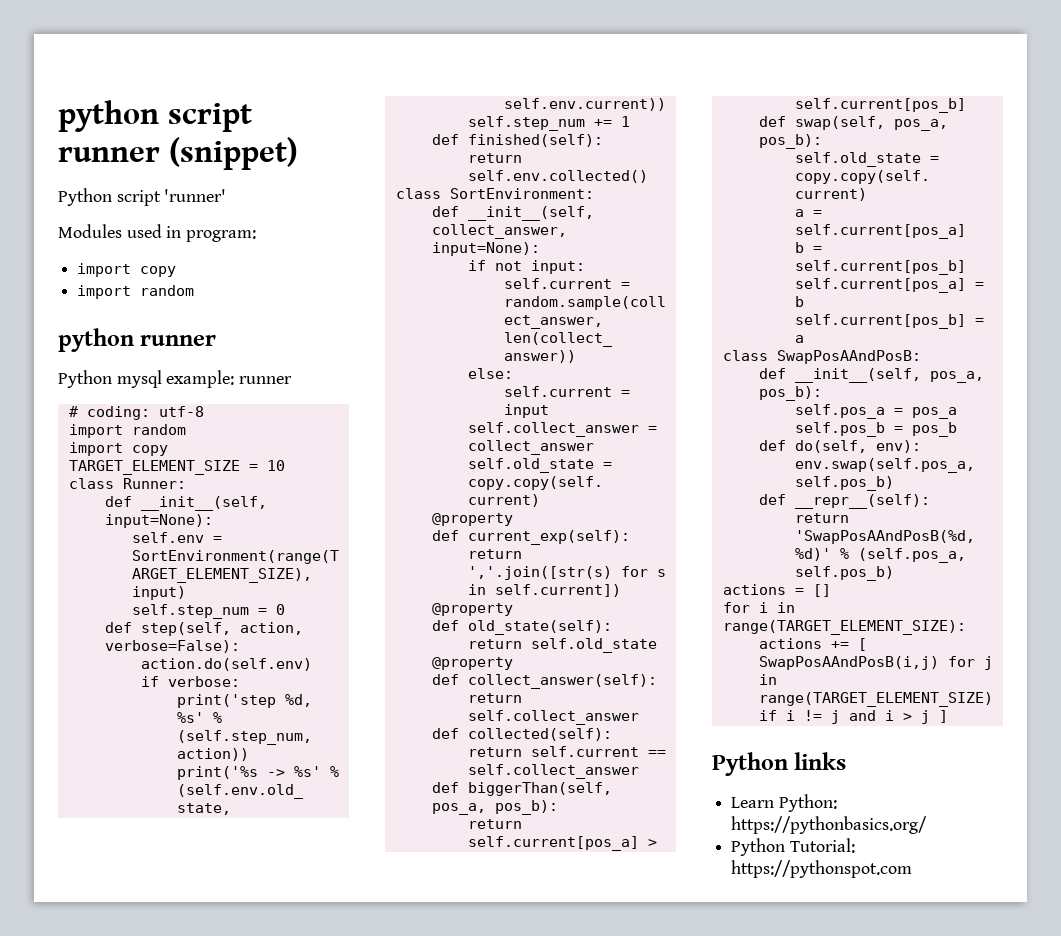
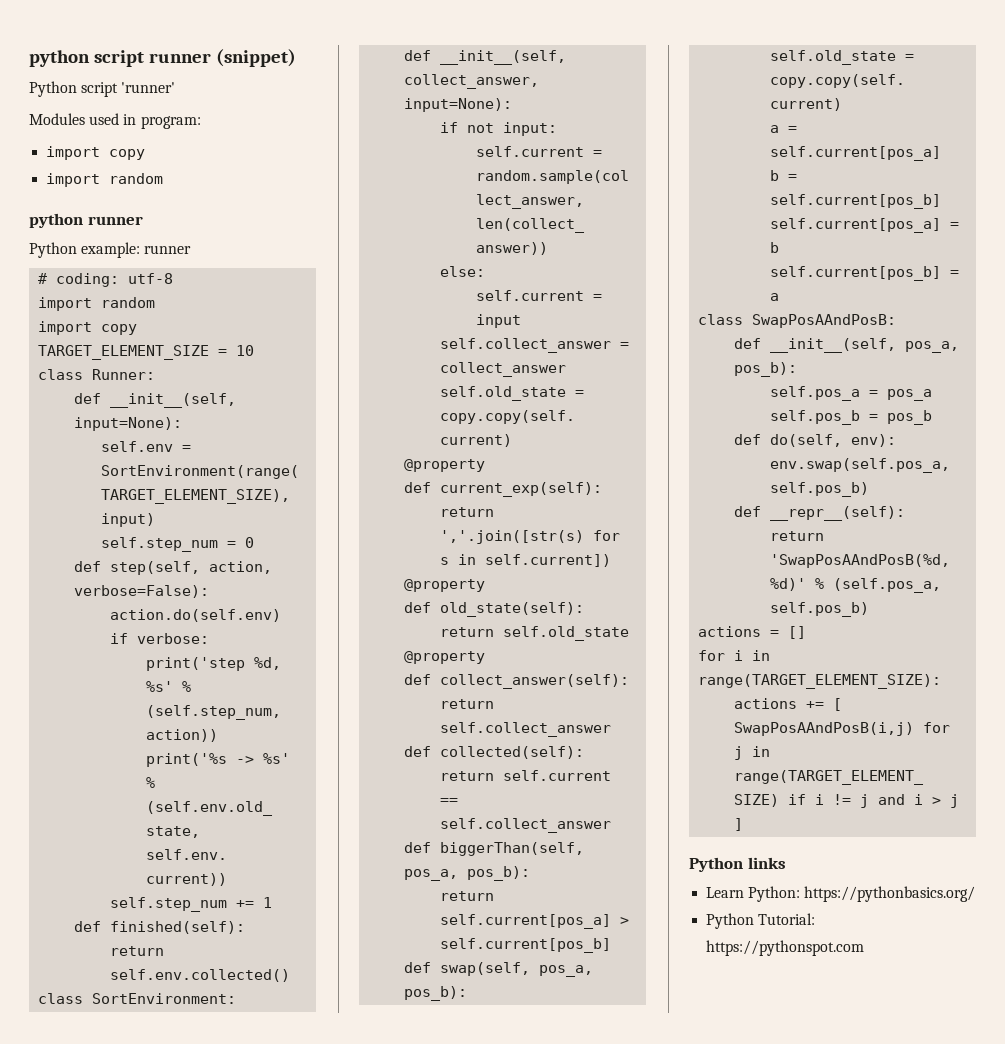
[116,370,162,388] mysql -> (77, 250) none

